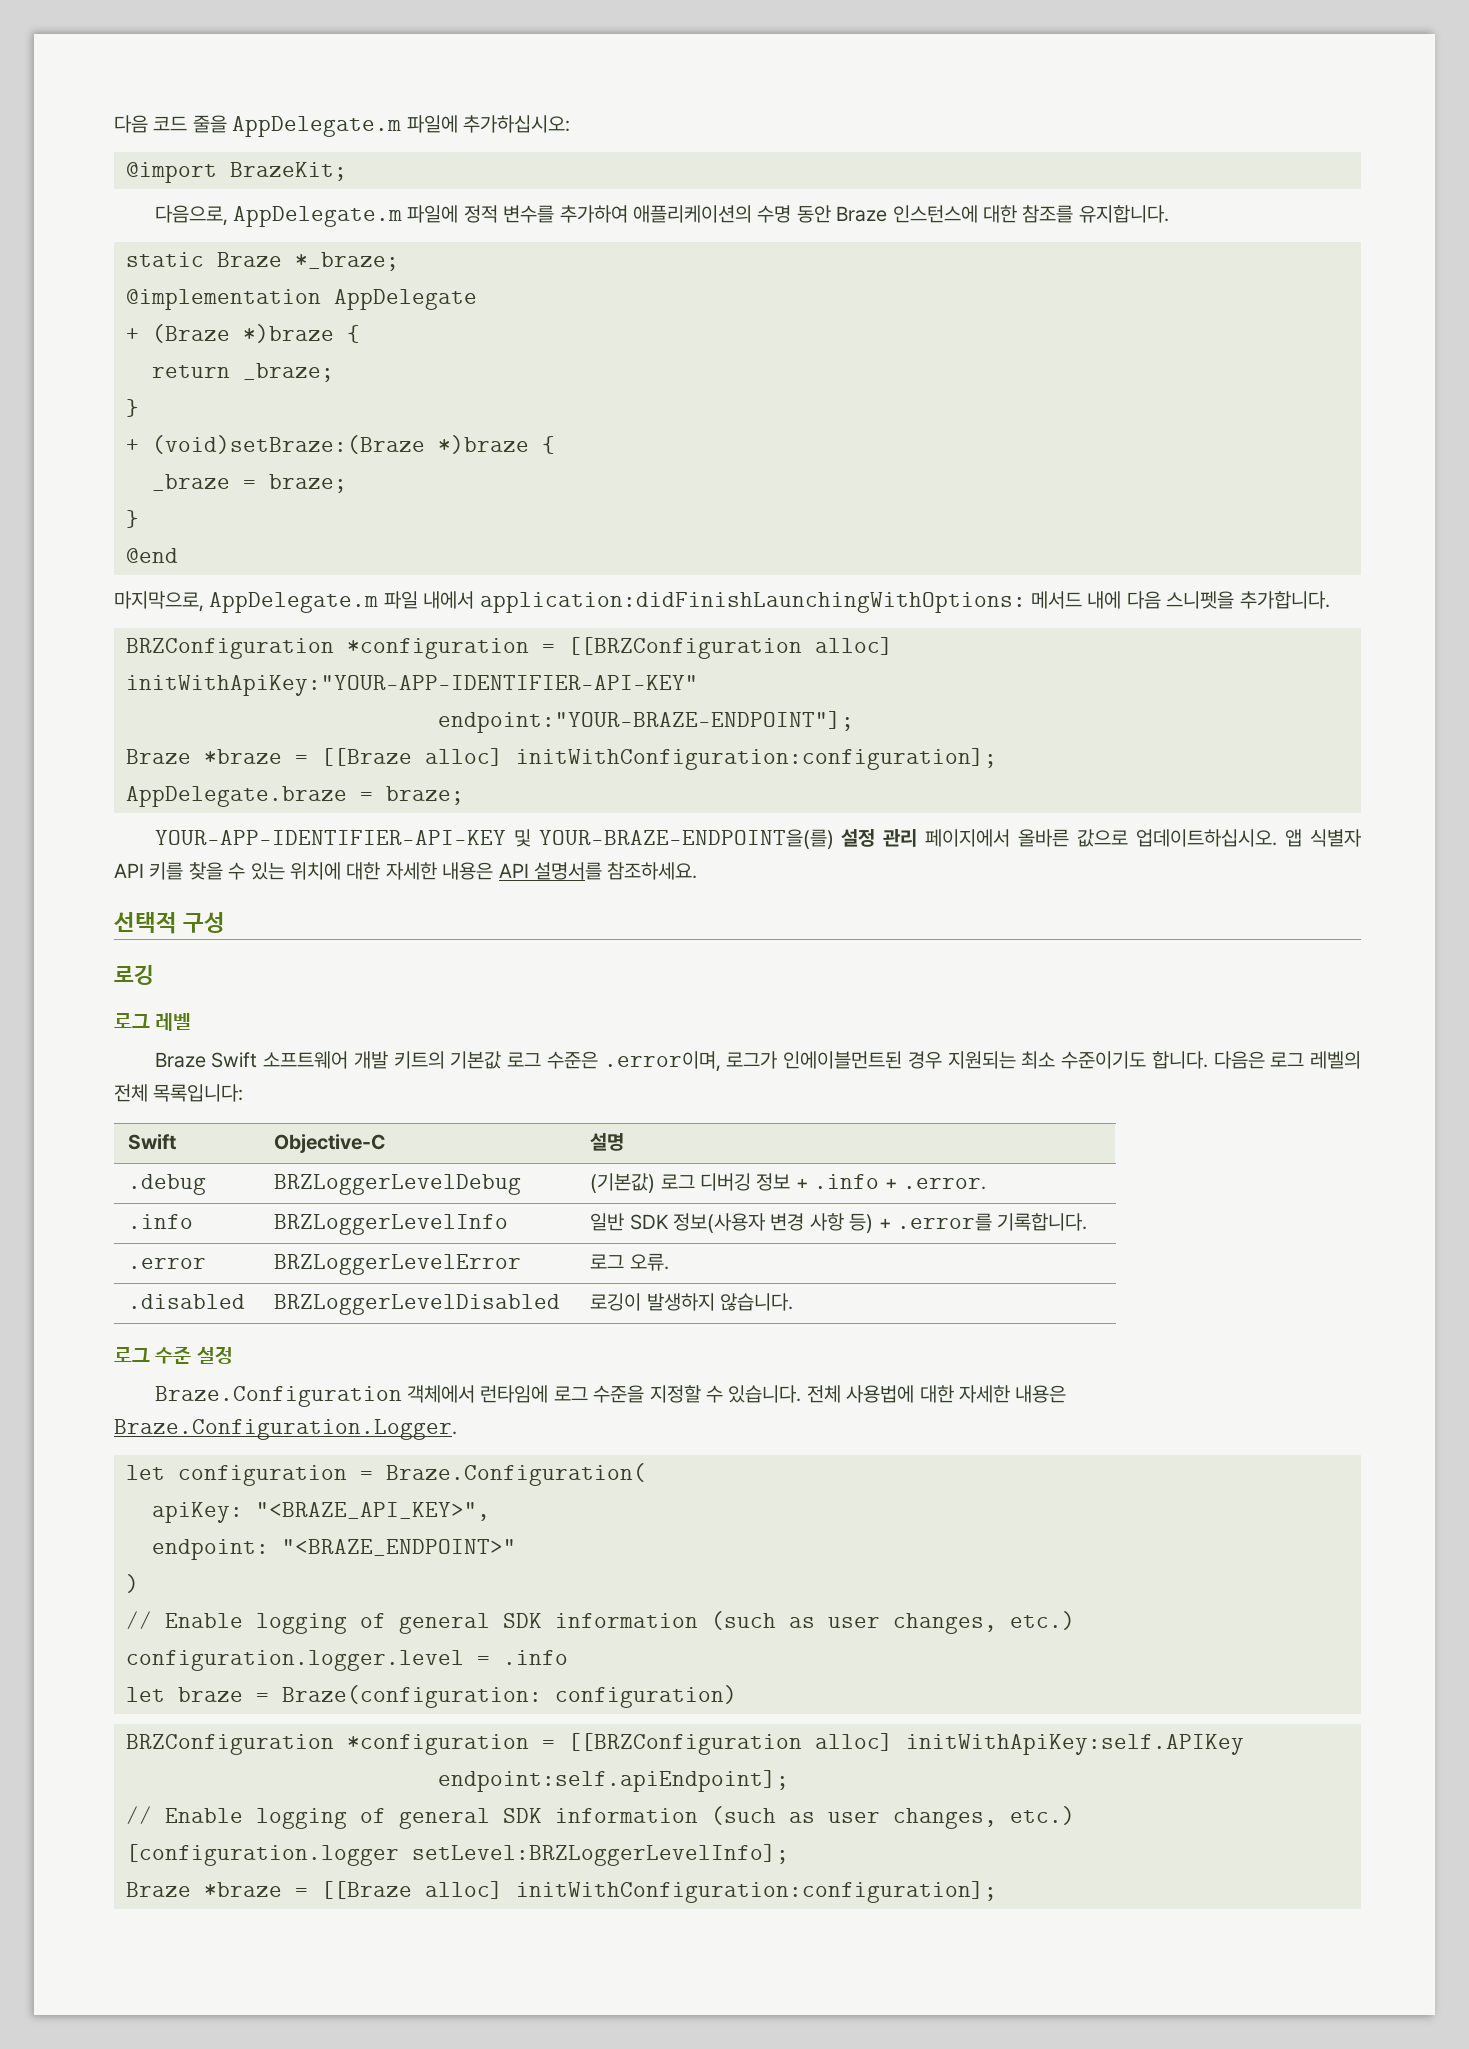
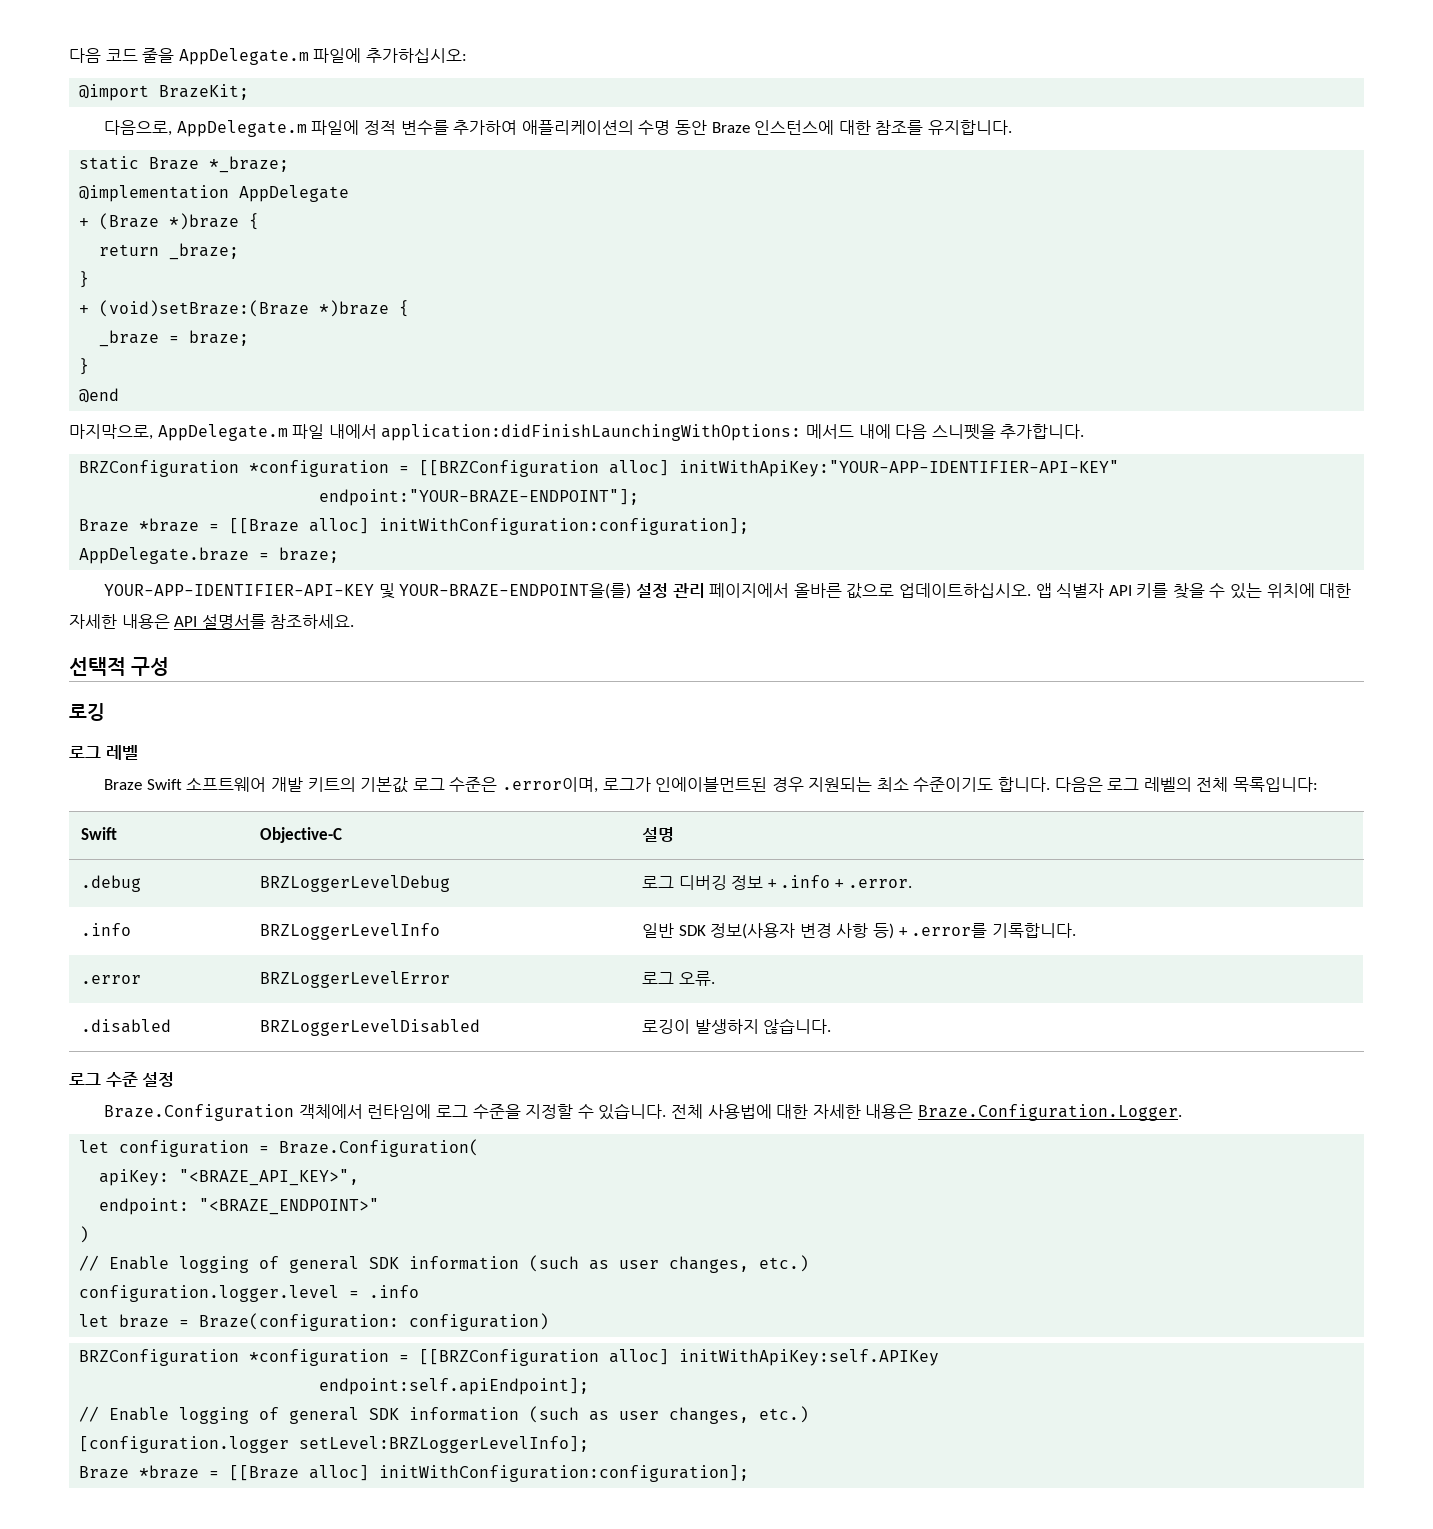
[590,1173,656,1193] (기본값) -> (451, 883) none

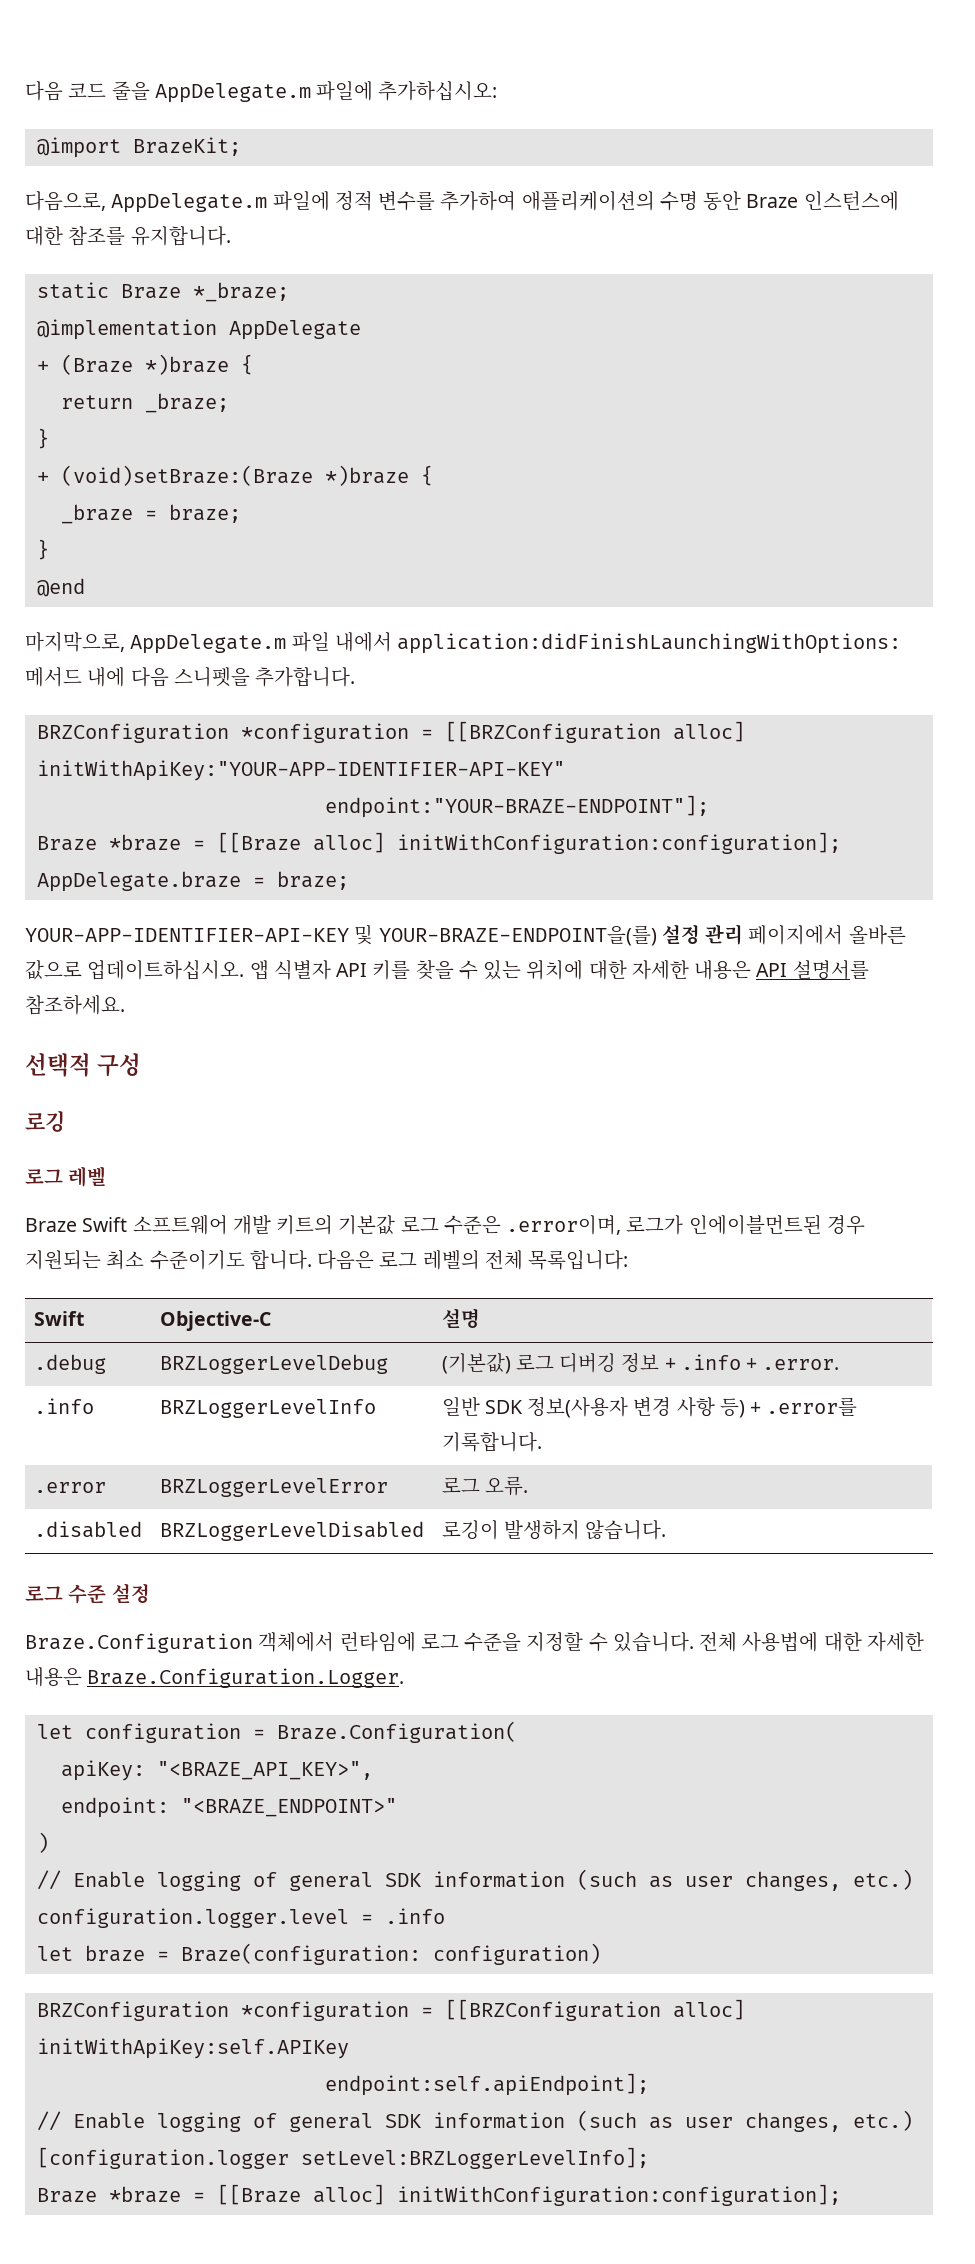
(451, 883) none -> [441,1353,511,1374] (기본값)

